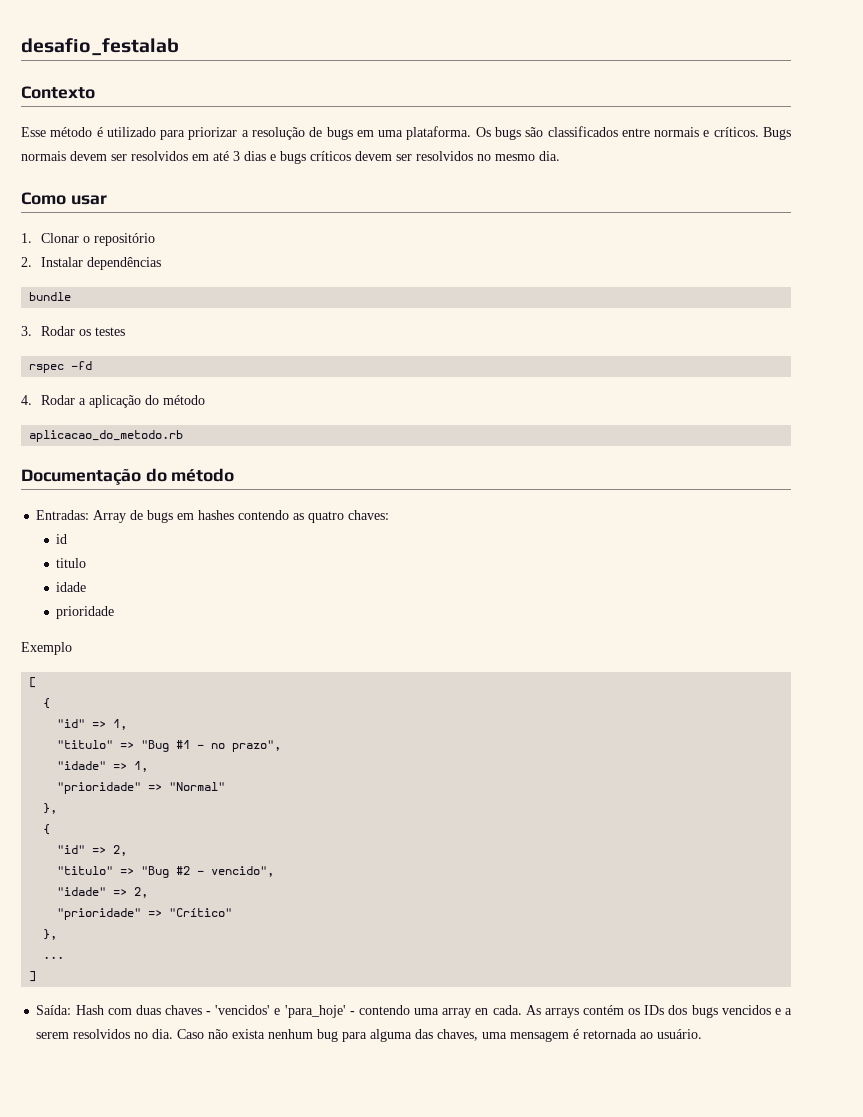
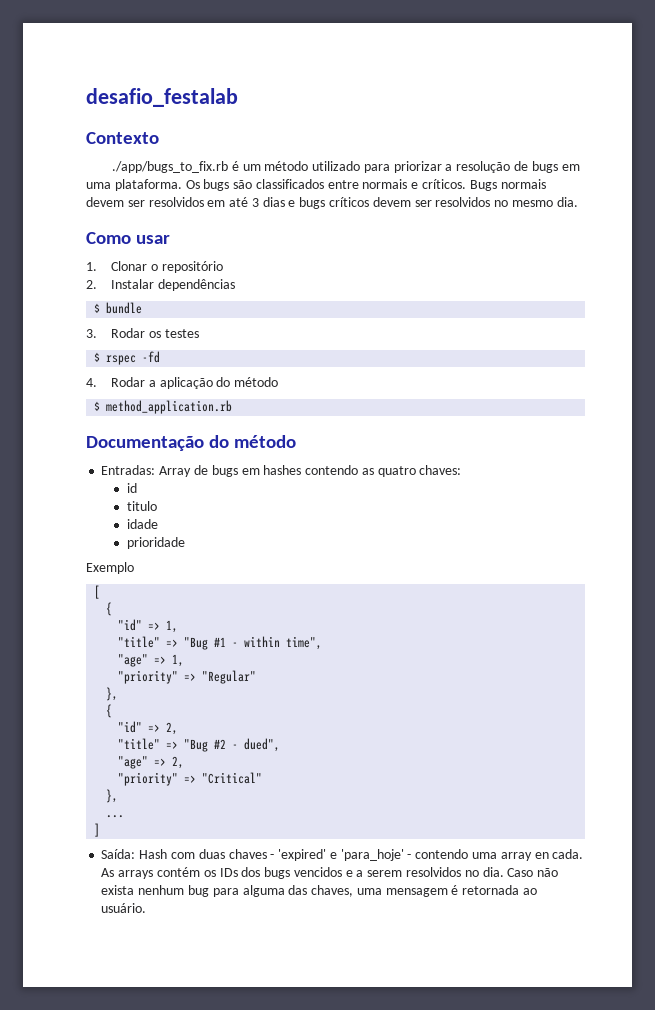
[21,127,103,137] Esse método é -> [111,161,309,173] ./app/bugs_to_fix.rb é um método
(161, 263) none -> [94,303,101,313] $
(125, 331) none -> [94,352,101,362] $
[29,430,184,442] aplicacao_do_metodo.rb -> [94,400,233,414] $ method_application.rb
[57,740,114,749] "titulo" -> [118,636,161,648] "title"
[211,740,282,752] [57,761,149,772] [57,782,226,794] no prazo", // "idade" => 1, // "prioridade" => "Normal" -> [244,636,323,650] [118,654,185,667] [118,670,257,684] within time", // "age" => 1, // "priority" => "Regular"
[57,866,114,875] "titulo" -> [118,738,161,750] "title"
[211,866,275,877] [57,887,149,898] [57,908,233,920] vencido", // "idade" => 2, // "prioridade" => "Crítico" -> [244,738,281,752] [118,756,185,769] [118,772,263,786] dued", // "age" => 2, // "priority" => "Critical"
[215,1005,271,1015] 'vencidos' -> [278,849,327,861] 'expired'

